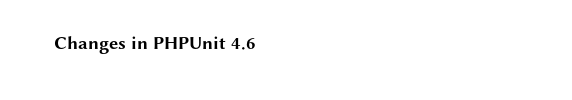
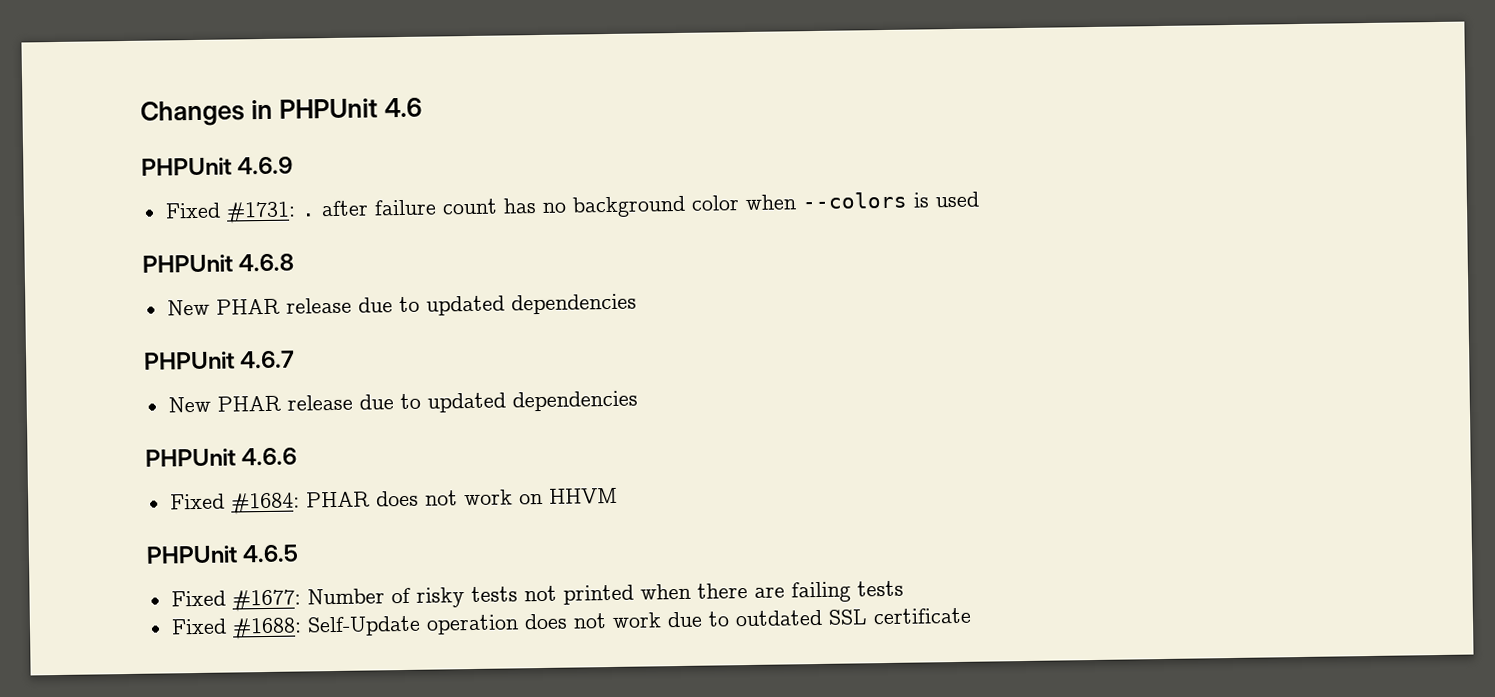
(256, 44) none -> [141,156,294,176] [164,191,979,225] [142,253,295,273] [166,293,637,316] [143,350,296,370] [167,390,638,413] [145,447,298,467] [169,487,618,516] [146,544,300,564] [170,580,904,613] [170,607,971,641] // PHPUnit 4.6.9 // Fixed #1731: . after failure count has no background color when --colors is used // PHPUnit 4.6.8 // New PHAR release due to updated dependencies // PHPUnit 4.6.7 // New PHAR release due to updated dependencies // PHPUnit 4.6.6 // Fixed #1684: PHAR does not work on HHVM // PHPUnit 4.6.5 // Fixed #1677: Number of risky tests not printed when there are failing tests // Fixed #1688: Self-Update operation does not work due to outdated SSL certificate

